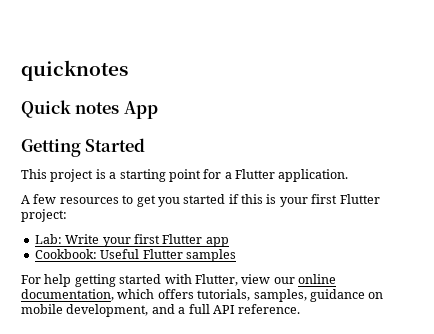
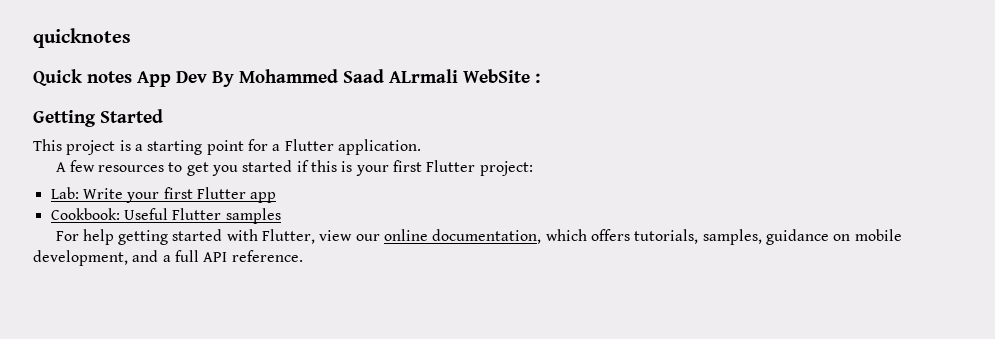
(158, 110) none -> [176,69,540,87] Dev By Mohammed Saad ALrmali WebSite :

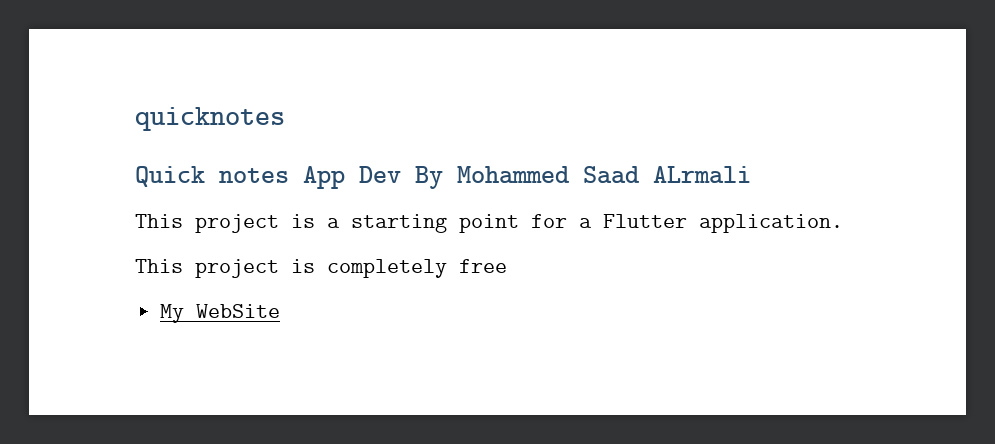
[463,69,540,83] [33,109,163,127] WebSite : // Getting Started -> (751, 175) none
[55,160,533,176] [50,187,277,203] [50,208,281,224] [55,229,902,245] [33,250,303,266] A few resources to get you started if this is your first Flutter project: // Lab: Write your first Flutter app // Cookbook: Useful Flutter samples // For help getting started with Flutter, view our online documentation, which offers tutorials, samples, guidance on mobile development, and a full API reference. -> [135,259,507,278] [160,304,281,323] This project is completely free // My WebSite

